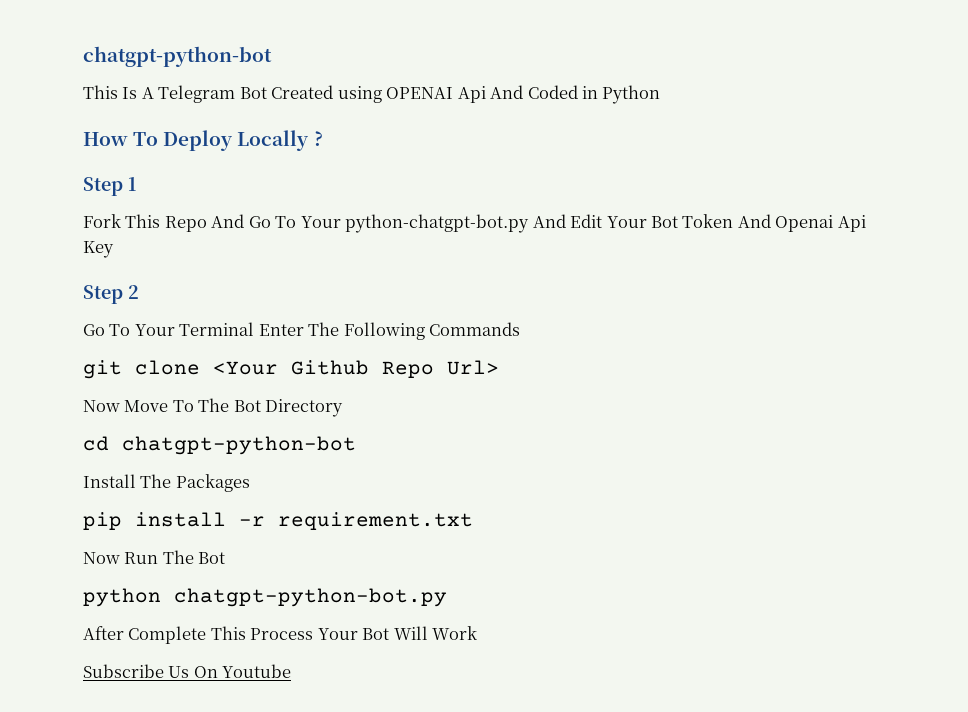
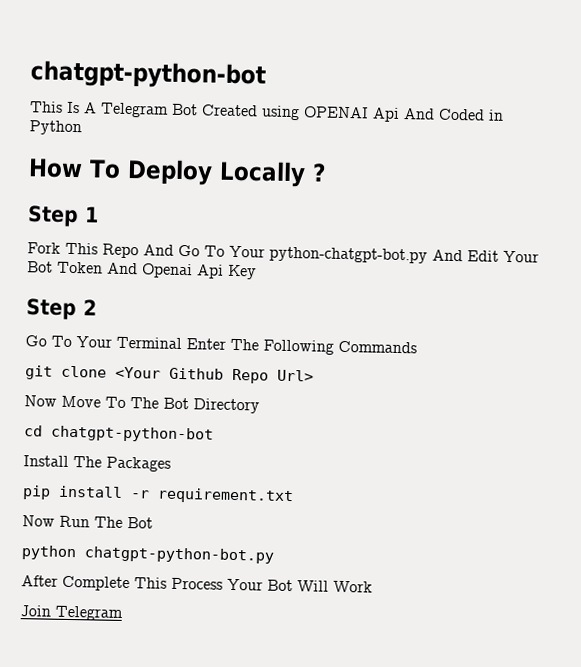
[83,664,292,678] Subscribe Us On Youtube -> [20,605,123,621] Join Telegram

